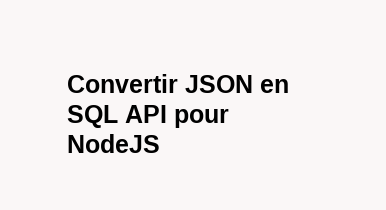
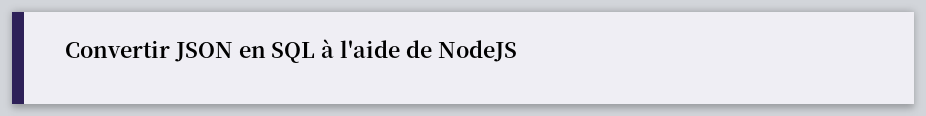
[125,105,229,128] API pour -> [321,39,432,58] à l'aide de

